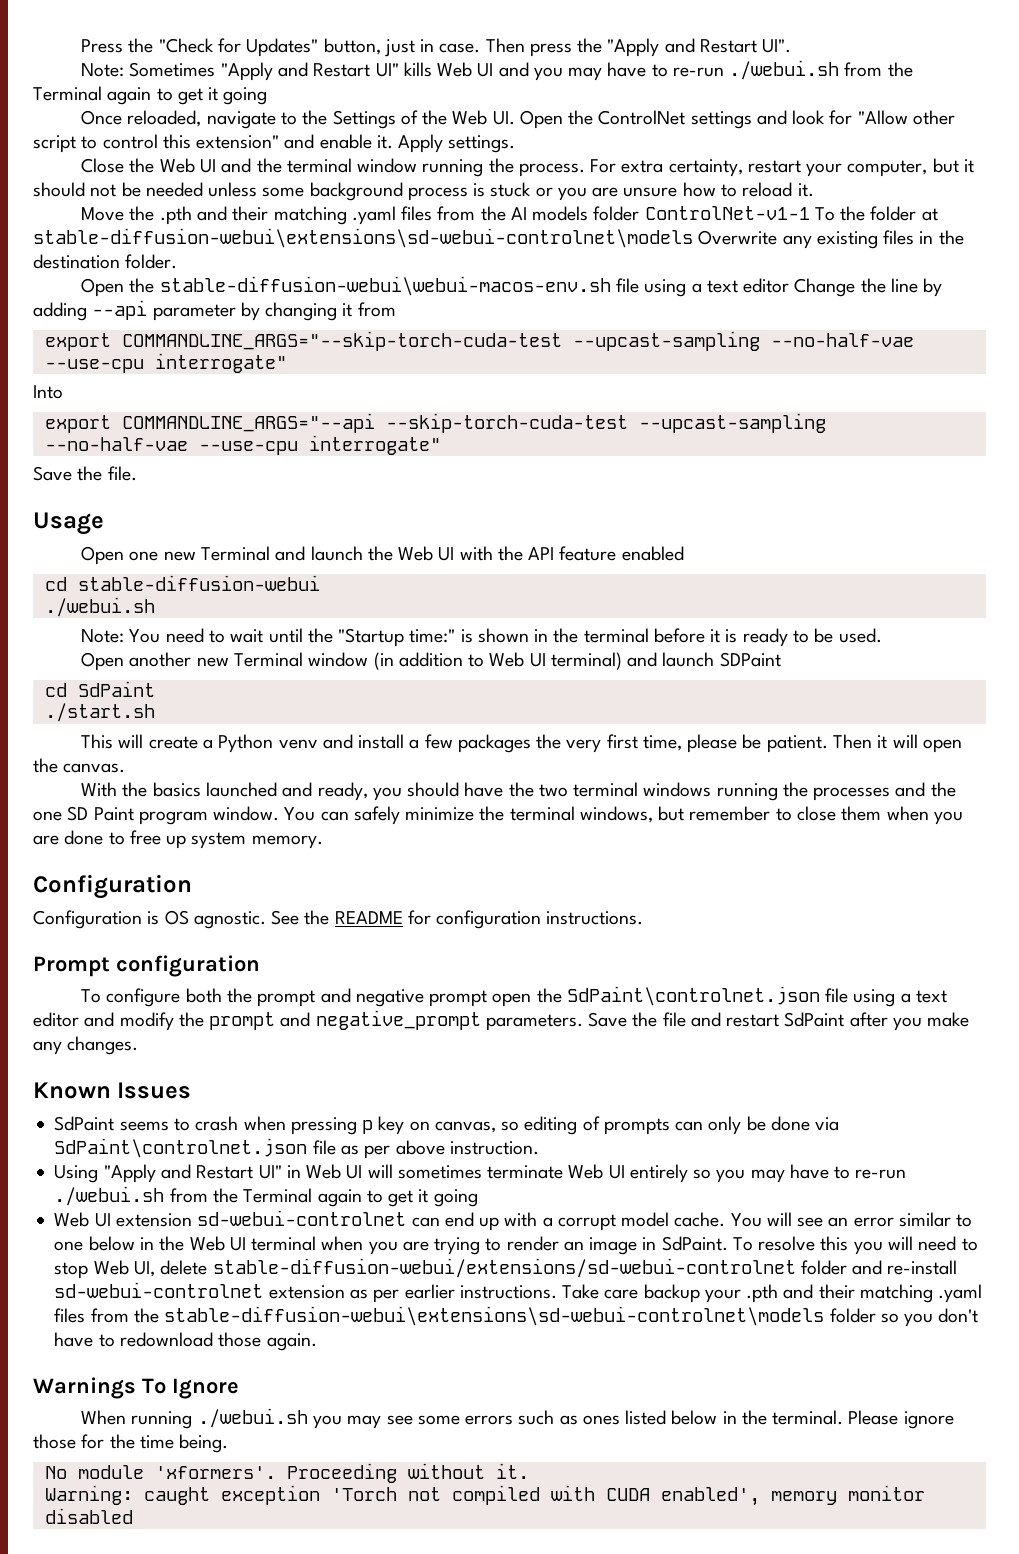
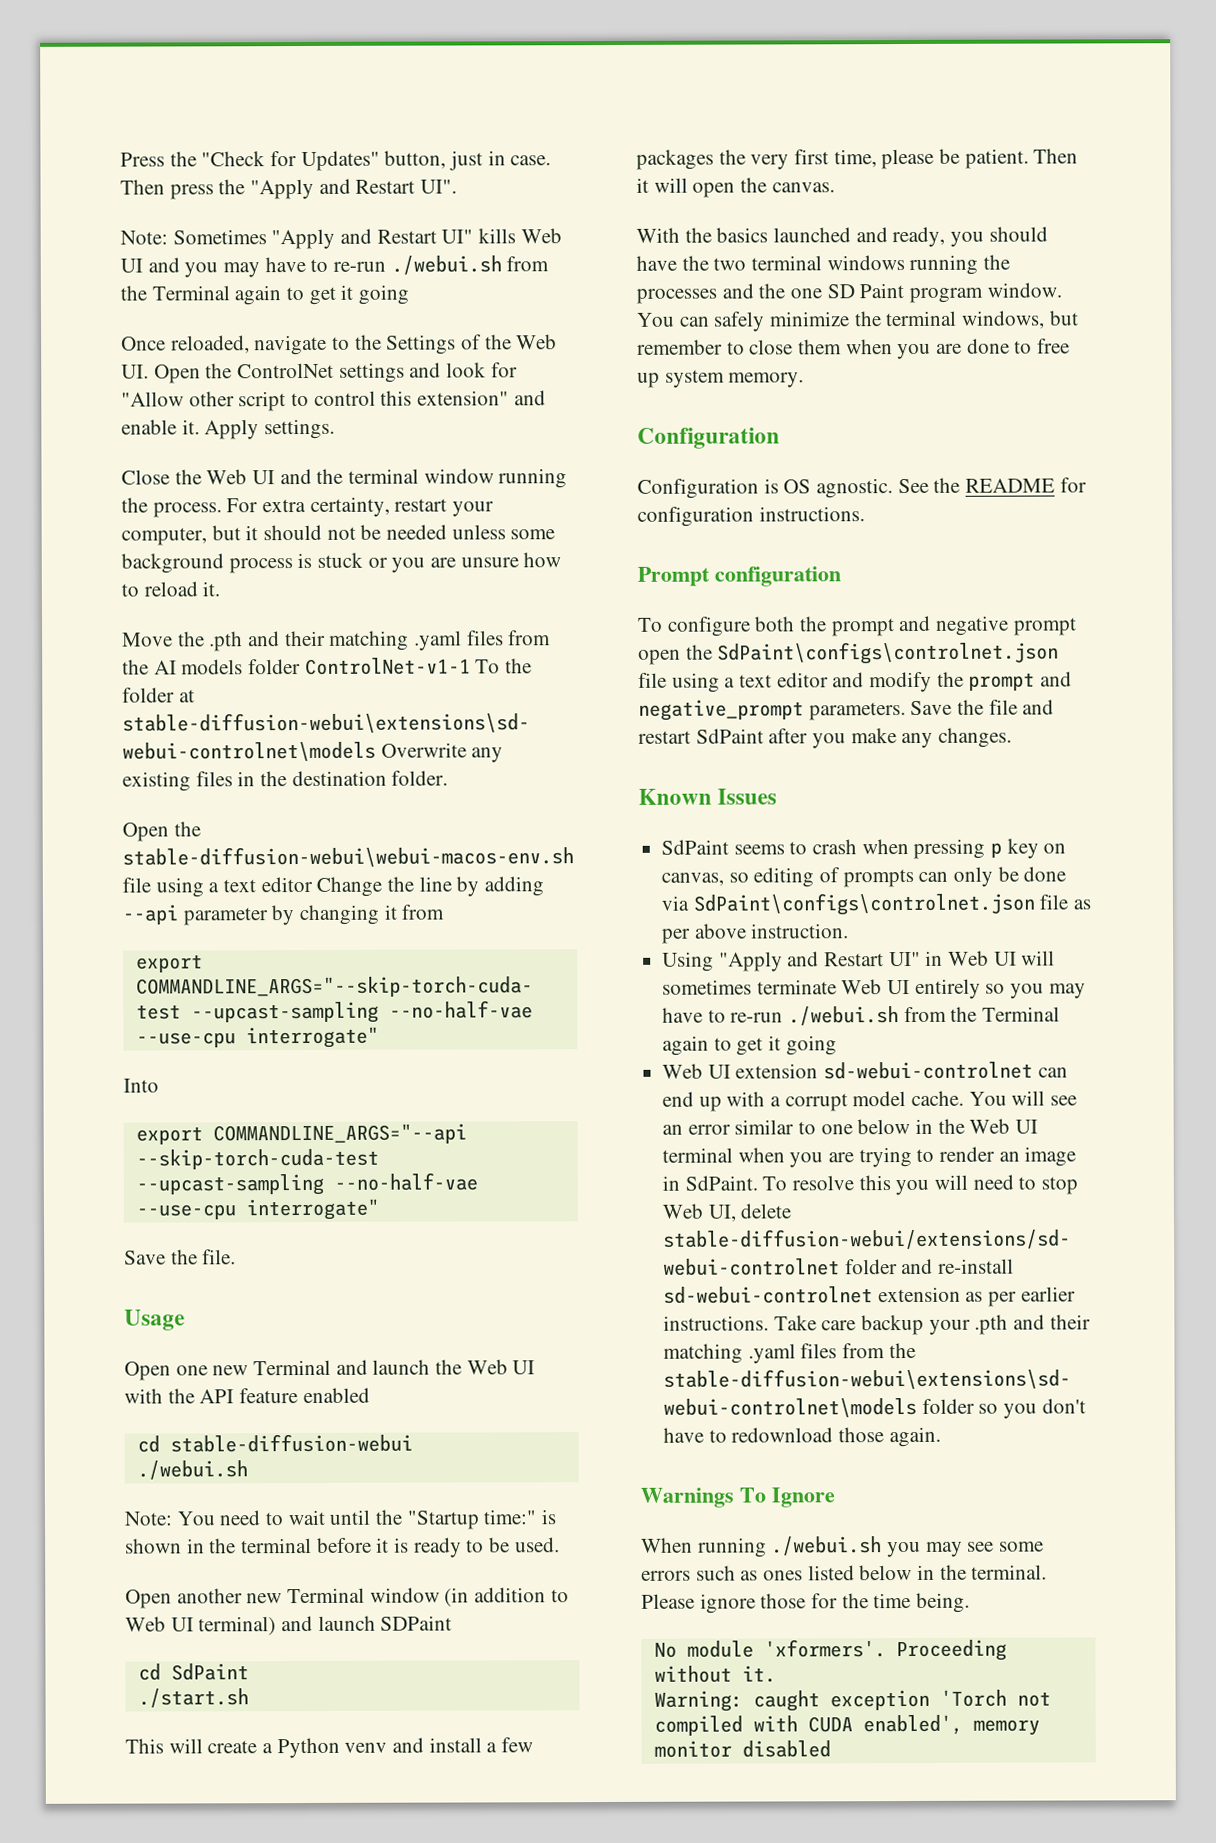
[566,986,820,1006] SdPaint\controlnet.json -> [717,641,1060,665] SdPaint\configs\controlnet.json
[54,1138,308,1158] SdPaint\controlnet.json -> [692,892,1035,916] SdPaint\configs\controlnet.json

